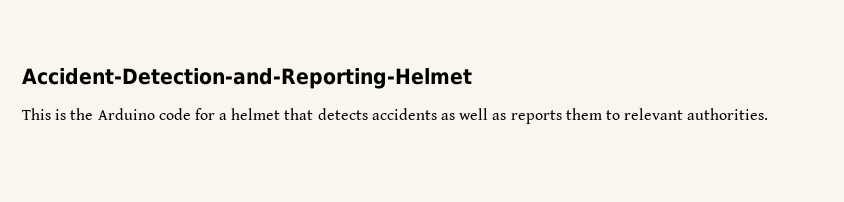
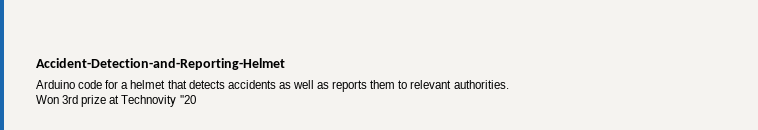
[22,108,94,120] This is the -> (285, 64) none
(769, 114) none -> [36,95,196,107] // Won 3rd prize at Technovity ''20

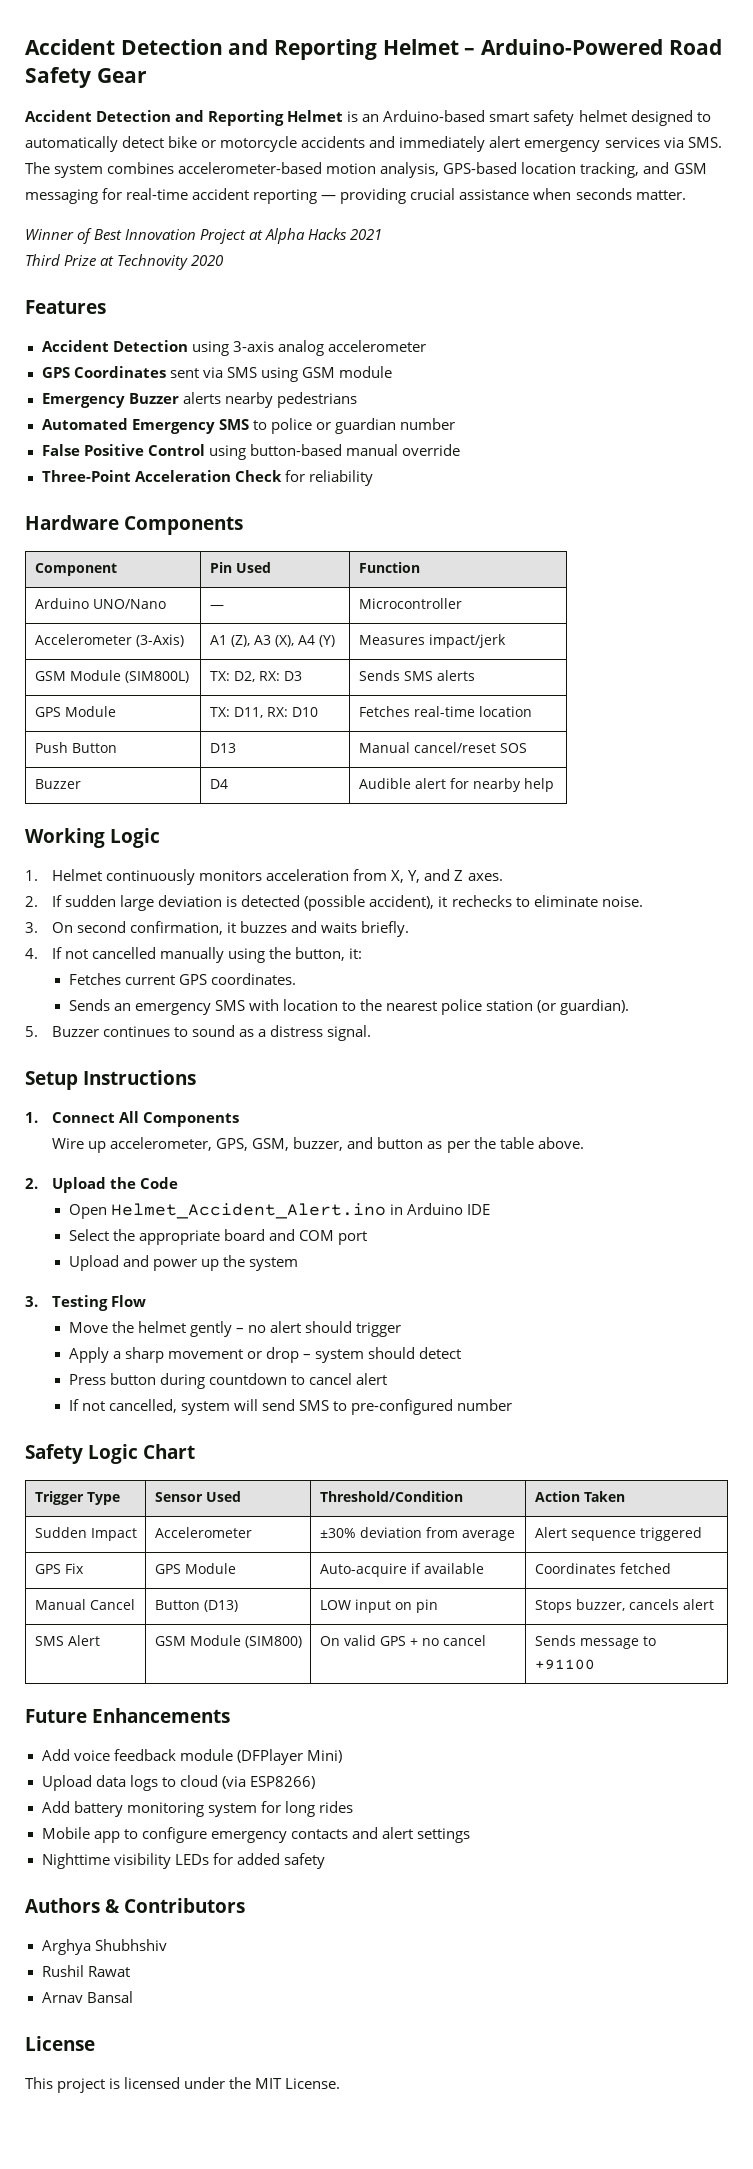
[36,58,285,70] [36,80,509,92] [36,95,196,107] Accident-Detection-and-Reporting-Helmet // Arduino code for a helmet that detects accidents as well as reports them to relevant authorities. // Won 3rd prize at Technovity ''20 -> [25,39,722,60] [25,67,147,88] [25,110,711,126] [25,136,722,152] [25,162,707,178] [25,188,686,204] [25,228,383,244] [25,254,224,270] [25,300,106,314] [41,340,426,356] [41,366,392,382] [41,392,357,408] [41,418,455,434] [41,444,460,460] [41,470,373,486] [25,515,244,535] [34,563,117,576] [209,562,271,573] [358,562,420,573] [34,598,166,609] [209,605,224,609] [358,598,462,609] [34,634,184,647] [209,635,335,647] [358,634,506,648] [34,670,189,683] [209,671,302,682] [358,670,475,681] [34,706,116,717] [209,707,318,718] [358,706,532,717] [34,742,117,753] [209,743,236,753] [358,742,527,753] [34,779,81,789] [209,779,228,789] [358,778,554,792] [25,828,161,848] [25,869,503,885] [25,895,643,911] [25,921,410,937] [25,947,363,963] [68,973,296,985] [68,999,630,1015] [25,1025,372,1041] [25,1070,197,1090] [25,1111,240,1127] [52,1137,584,1153] [25,1177,179,1193] [68,1203,490,1219] [68,1229,367,1245] [68,1255,298,1271] [25,1295,147,1311] [68,1321,401,1337] [68,1347,462,1363] [68,1373,387,1389] [68,1399,513,1415] [25,1444,196,1464] [34,1491,120,1505] [154,1491,241,1502] [319,1491,463,1502] [534,1491,626,1502] [34,1527,137,1541] [154,1527,252,1538] [319,1527,515,1541] [534,1527,702,1541] [34,1563,84,1574] [154,1563,236,1574] [319,1563,484,1577] [534,1563,671,1574] [34,1599,135,1610] [154,1600,238,1612] [319,1599,438,1613] [534,1599,714,1613] [34,1635,100,1646] [154,1635,302,1648] [319,1635,486,1646] [534,1635,656,1649] [534,1659,595,1670] [25,1708,231,1723] [41,1749,342,1765] [41,1775,315,1791] [41,1801,353,1817] [41,1827,470,1843] [41,1853,325,1869] [25,1898,246,1913] [41,1939,167,1955] [41,1965,130,1977] [41,1991,133,2003] [25,2036,95,2051] [25,2077,341,2093] Accident Detection and Reporting Helmet – Arduino-Powered Road Safety Gear // Accident Detection and Reporting Helmet is an Arduino-based smart safety helmet designed to automatically detect bike or motorcycle accidents and immediately alert emergency services via SMS. The system combines accelerometer-based motion analysis, GPS-based location tracking, and GSM messaging for real-time accident reporting — providing crucial assistance when seconds matter. // Winner of Best Innovation Project at Alpha Hacks 2021 // Third Prize at Technovity 2020 // Features // Accident Detection using 3-axis analog accelerometer // GPS Coordinates sent via SMS using GSM module // Emergency Buzzer alerts nearby pedestrians // Automated Emergency SMS to police or guardian number // False Positive Control using button-based manual override // Three-Point Acceleration Check for reliability // Hardware Components // Component | Pin Used | Function // Arduino UNO/Nano | — | Microcontroller // Accelerometer (3-Axis) | A1 (Z), A3 (X), A4 (Y) | Measures impact/jerk // GSM Module (SIM800L) | TX: D2, RX: D3 | Sends SMS alerts // GPS Module | TX: D11, RX: D10 | Fetches real-time location // Push Button | D13 | Manual cancel/reset SOS // Buzzer | D4 | Audible alert for nearby help // Working Logic // 1. Helmet continuously monitors acceleration from X, Y, and Z axes. // 2. If sudden large deviation is detected (possible accident), it rechecks to eliminate noise. // 3. On second confirmation, it buzzes and waits briefly. // 4. If not cancelled manually using the button, it: // Fetches current GPS coordinates. // Sends an emergency SMS with location to the nearest police station (or guardian). // 5. Buzzer continues to sound as a distress signal. // Setup Instructions // 1. Connect All Components // Wire up accelerometer, GPS, GSM, buzzer, and button as per the table above. // 2. Upload the Code // Open Helmet_Accident_Alert.ino in Arduino IDE // Select the appropriate board and COM port // Upload and power up the system // 3. Testing Flow // Move the helmet gently – no alert should trigger // Apply a sharp movement or drop – system should detect // Press button during countdown to cancel alert // If not cancelled, system will send SMS to pre-configured number // Safety Logic Chart // Trigger Type | Sensor Used | Threshold/Condition | Action Taken // Sudden Impact | Accelerometer | ±30% deviation from average | Alert sequence triggered // GPS Fix | GPS Module | Auto-acquire if available | Coordinates fetched // Manual Cancel | Button (D13) | LOW input on pin | Stops buzzer, cancels alert // SMS Alert | GSM Module (SIM800) | On valid GPS + no cancel | Sends message to +91100 // Future Enhancements // Add voice feedback module (DFPlayer Mini) // Upload data logs to cloud (via ESP8266) // Add battery monitoring system for long rides // Mobile app to configure emergency contacts and alert settings // Nighttime visibility LEDs for added safety // Authors & Contributors // Arghya Shubhshiv // Rushil Rawat // Arnav Bansal // License // This project is licensed under the MIT License.

